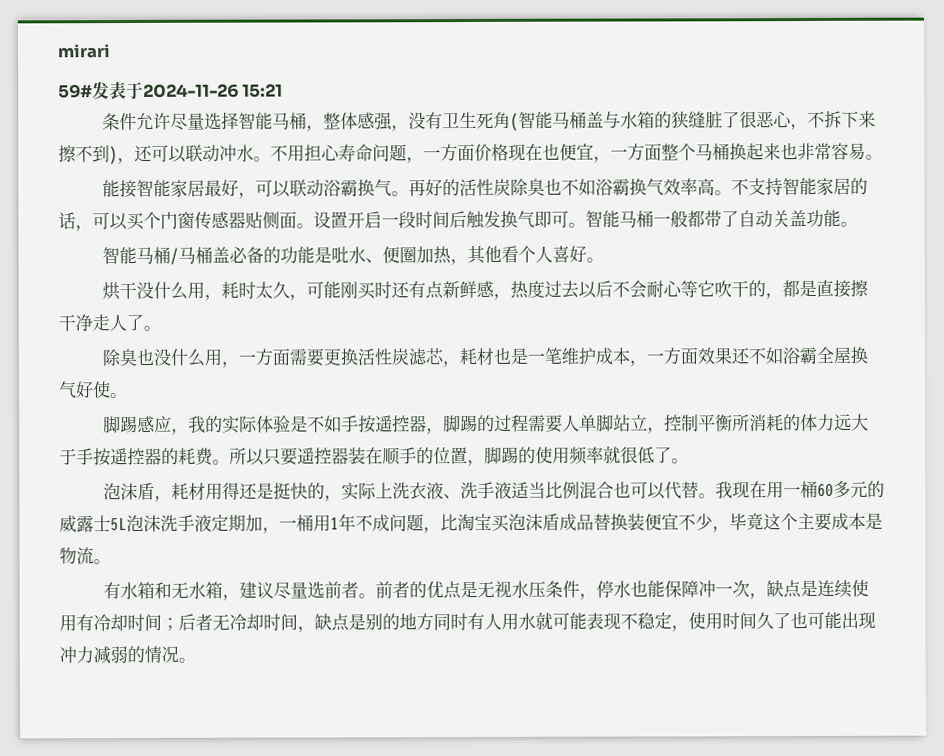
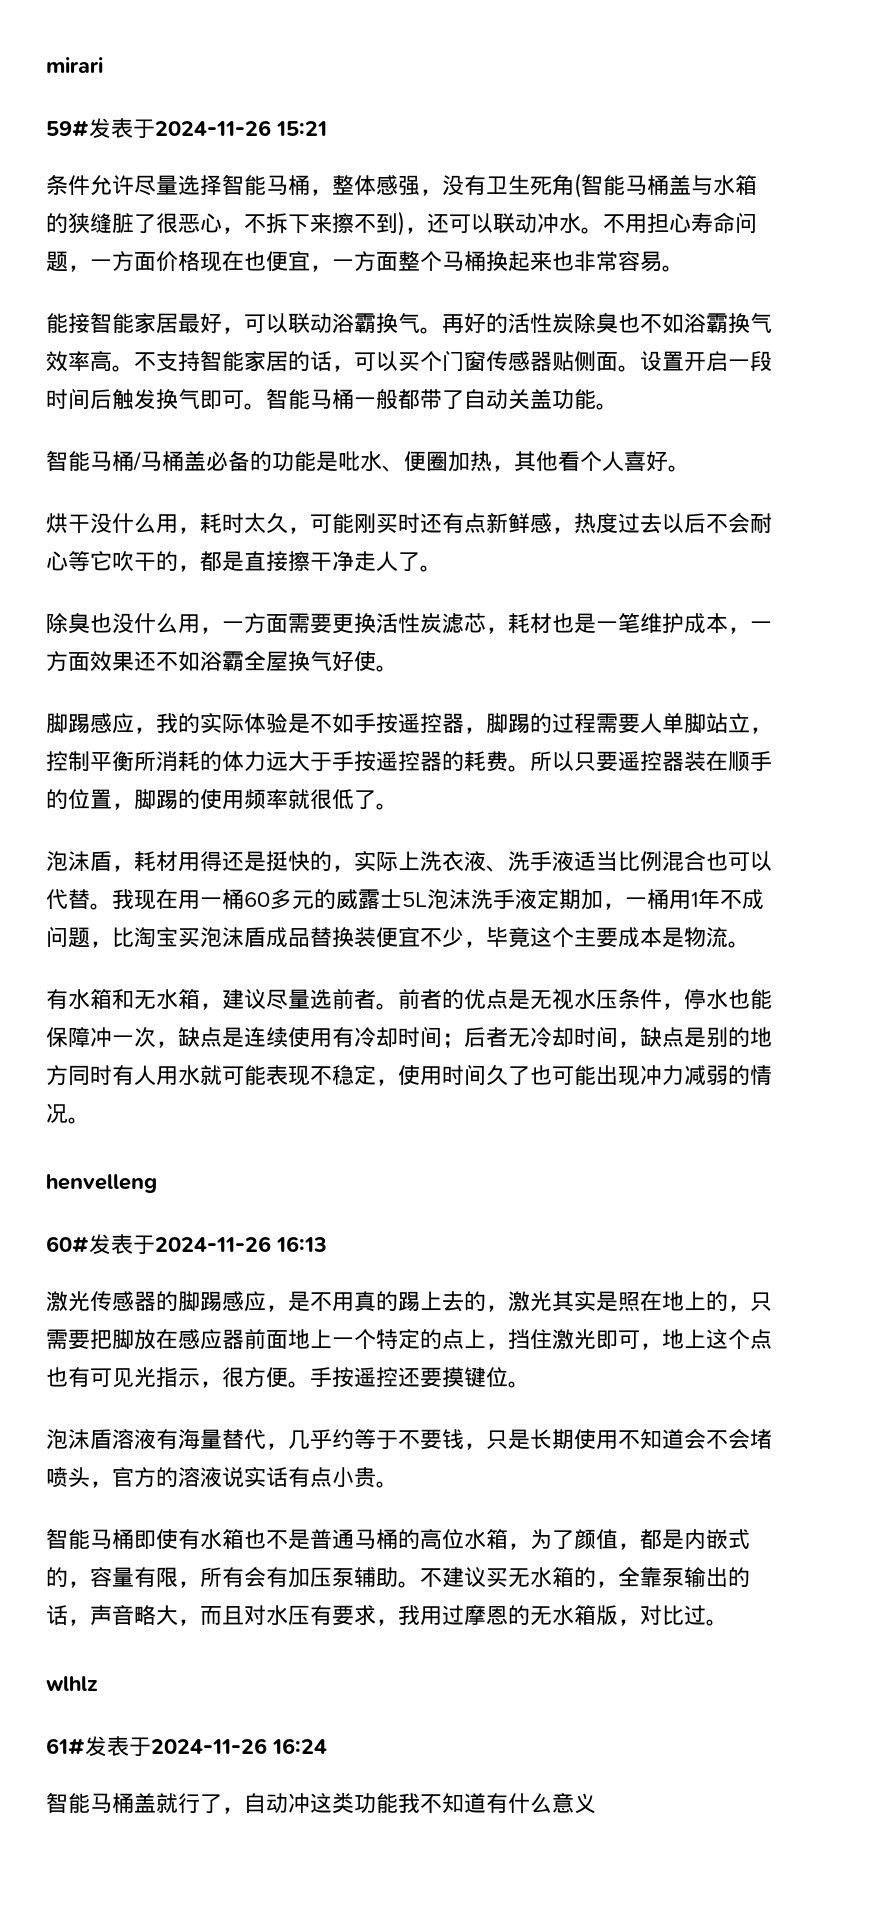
(196, 660) none -> [46,1174,157,1193] [46,1234,327,1254] [46,1291,772,1312] [46,1328,772,1350] [46,1367,530,1388] [46,1429,772,1450] [46,1467,398,1488] [46,1528,750,1550] [46,1566,750,1588] [46,1605,728,1626] [46,1676,98,1691] [46,1736,327,1756] [46,1792,596,1814] // henvelleng // 60#发表于2024-11-26 16:13 // 激光传感器的脚踢感应，是不用真的踢上去的，激光其实是照在地上的，只需要把脚放在感应器前面地上一个特定的点上，挡住激光即可，地上这个点也有可见光指示，很方便。手按遥控还要摸键位。 // 泡沫盾溶液有海量替代，几乎约等于不要钱，只是长期使用不知道会不会堵喷头，官方的溶液说实话有点小贵。 // 智能马桶即使有水箱也不是普通马桶的高位水箱，为了颜值，都是内嵌式的，容量有限，所有会有加压泵辅助。不建议买无水箱的，全靠泵输出的话，声音略大，而且对水压有要求，我用过摩恩的无水箱版，对比过。 // wlhlz // 61#发表于2024-11-26 16:24 // 智能马桶盖就行了，自动冲这类功能我不知道有什么意义

